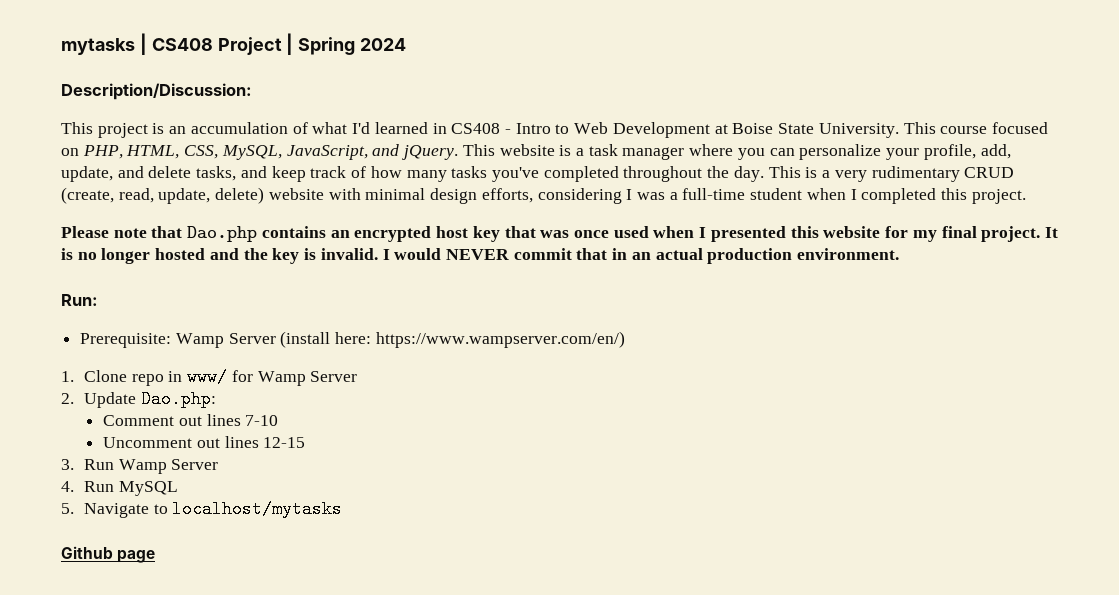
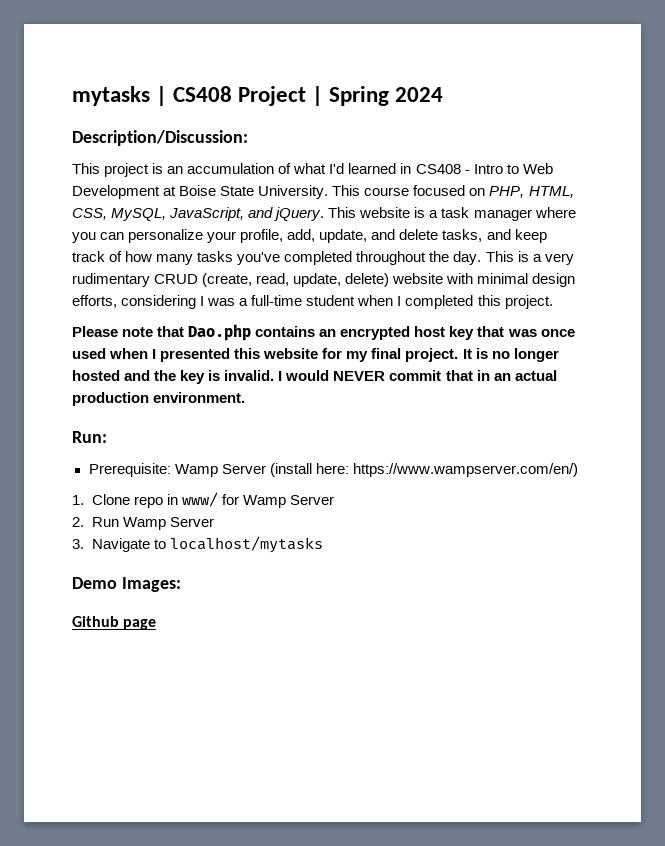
[83,390,216,408] [103,414,279,426] [103,436,306,448] [61,459,74,470] Update Dao.php: // Comment out lines 7-10 // Uncomment out lines 12-15 // 3. -> (84, 522) none
[61,481,178,496] [61,503,74,514] 4. Run MySQL // 5. -> [72,539,84,549] 3.
(343, 509) none -> [72,577,181,592] // Demo Images:

